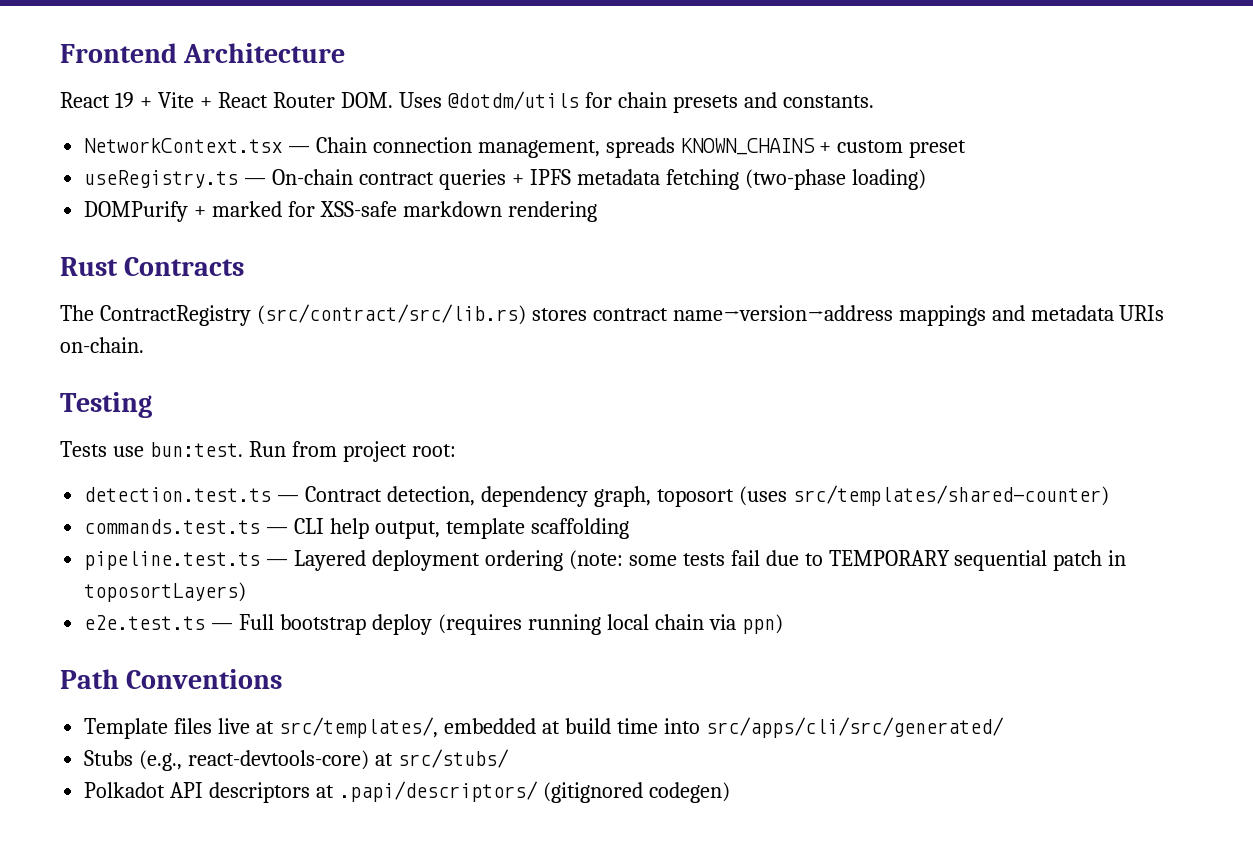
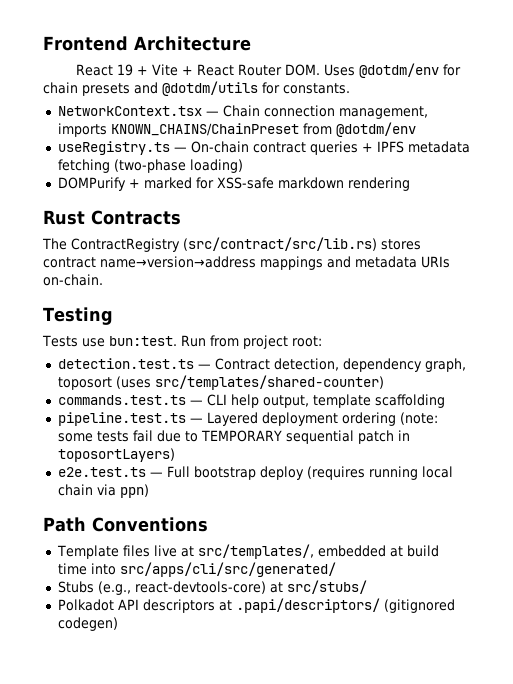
[447,91,580,110] @dotdm/utils -> [359,63,440,78] @dotdm/env
(778, 100) none -> [162,81,280,96] @dotdm/utils for
[605,137,966,158] spreads KNOWN_CHAINS + custom preset -> [57,122,416,137] imports KNOWN_CHAINS/ChainPreset from @dotdm/env

